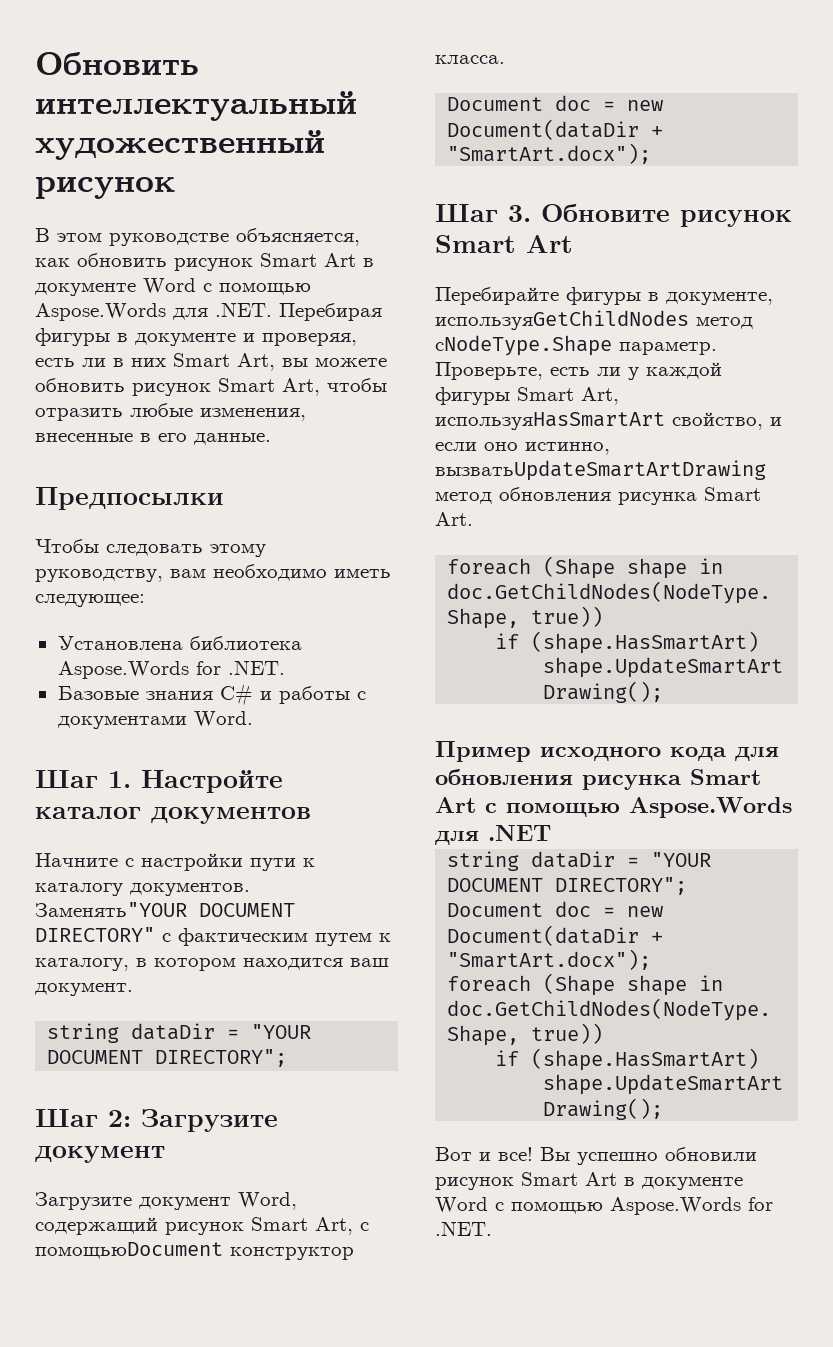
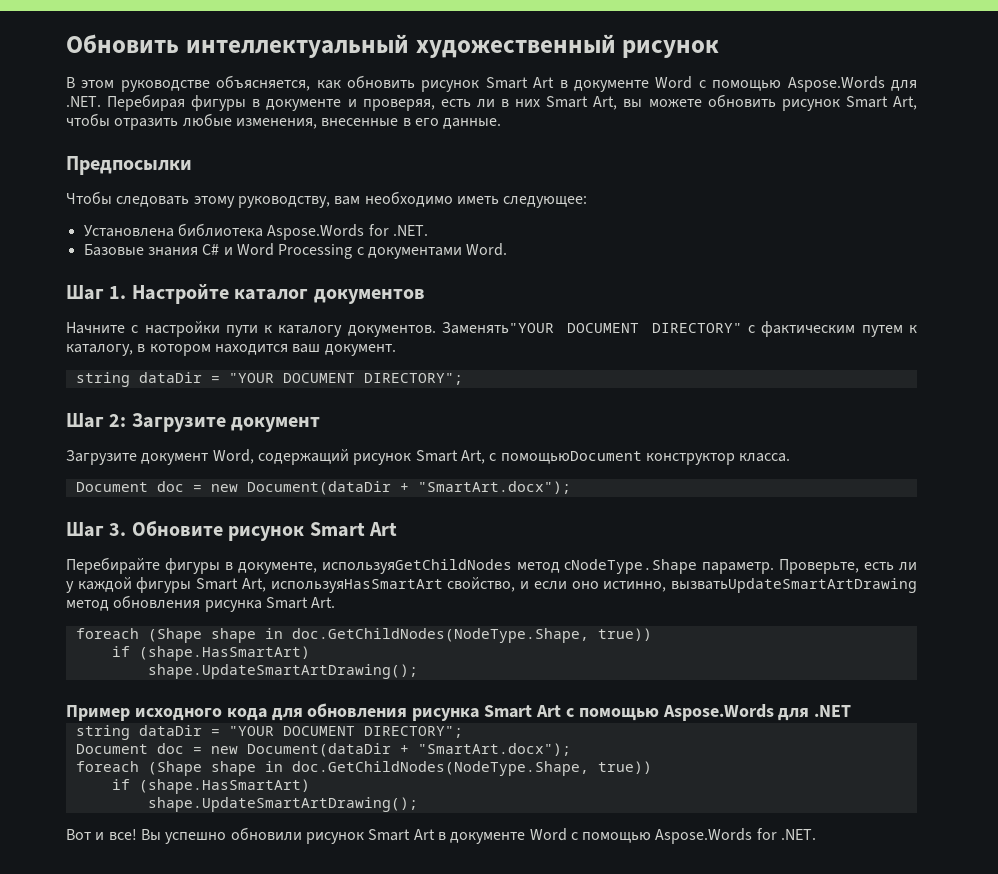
[278,686,350,704] работы -> [236,243,353,259] Word Processing

